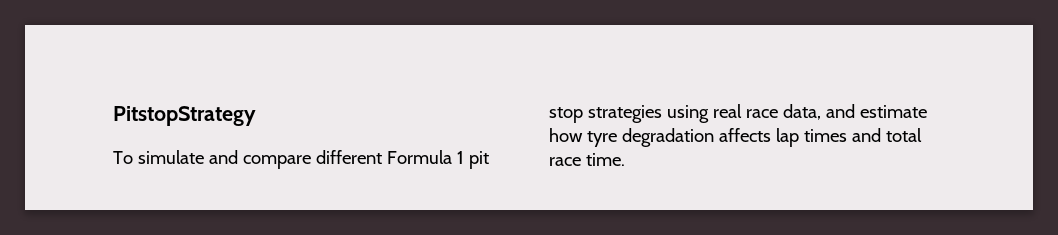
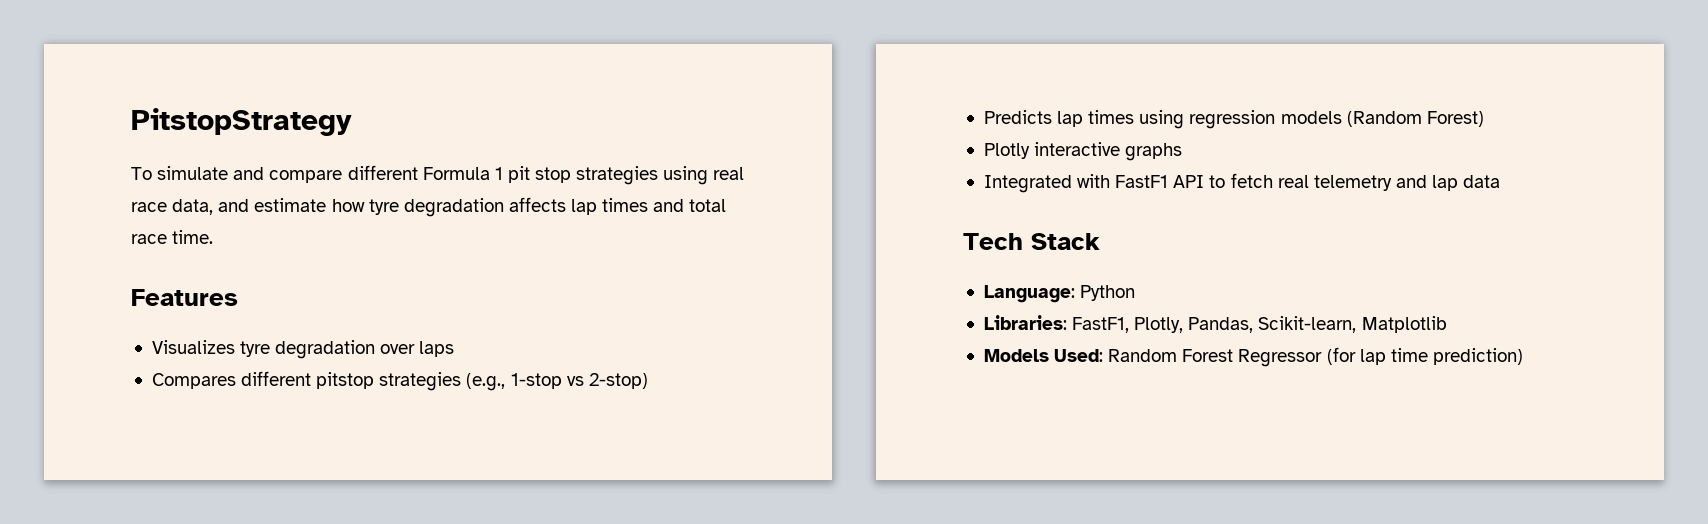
(625, 159) none -> [131,289,238,306] [151,340,455,359] [151,371,648,391] [983,110,1484,129] [983,142,1183,161] [983,173,1501,193] [963,233,1100,250] [983,285,1136,303] [983,315,1447,333] [983,347,1523,367] // Features // Visualizes tyre degradation over laps // Compares different pitstop strategies (e.g., 1-stop vs 2-stop) // Predicts lap times using regression models (Random Forest) // Plotly interactive graphs // Integrated with FastF1 API to fetch real telemetry and lap data // Tech Stack // Language: Python // Libraries: FastF1, Plotly, Pandas, Scikit-learn, Matplotlib // Models Used: Random Forest Regressor (for lap time prediction)

